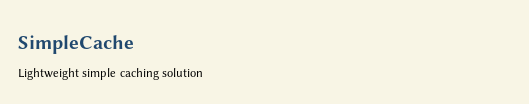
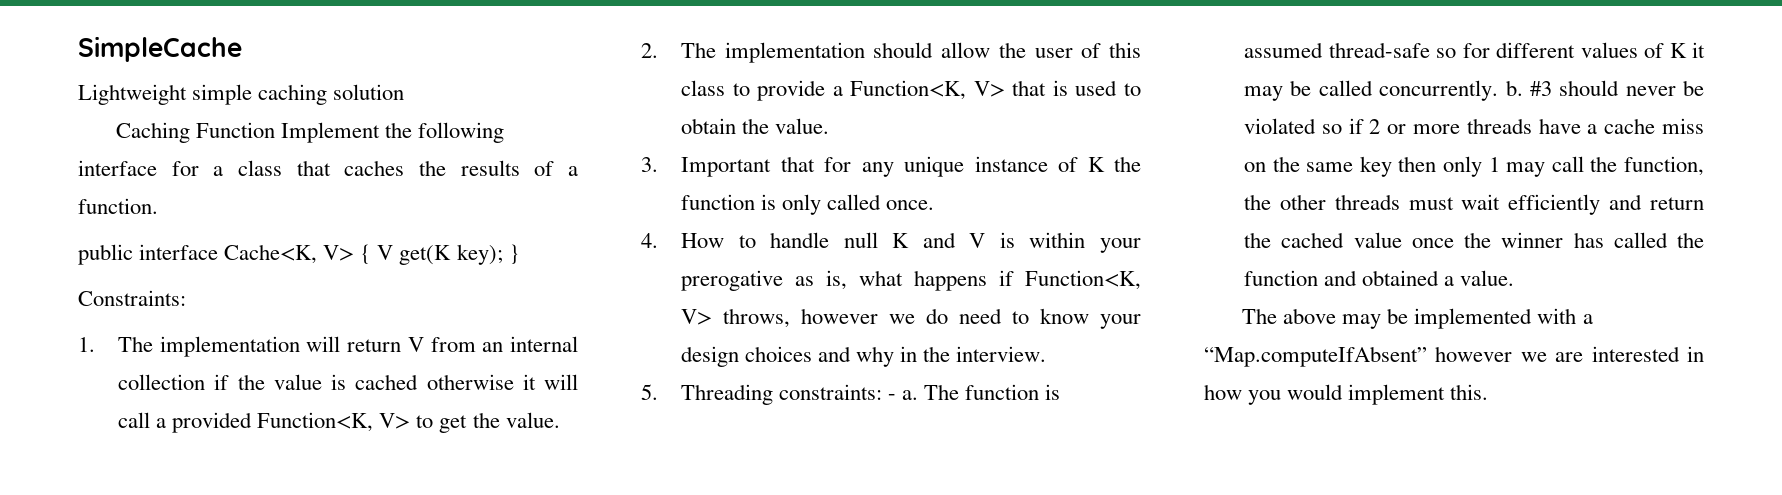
(204, 72) none -> [116,122,505,143] [78,160,578,176] [78,198,158,214] [78,244,520,265] [78,290,186,306] [78,336,578,357] [118,374,578,390] [118,412,560,433] [641,42,1141,63] [681,80,1141,101] [681,118,830,134] [641,156,1141,177] [681,194,935,215] [641,232,1141,253] [681,270,1141,291] [681,308,1141,329] [681,346,1047,367] [641,384,1061,405] [1244,42,1705,58] [1244,80,1704,101] [1244,118,1704,134] [1244,156,1704,177] [1244,194,1704,215] [1244,232,1704,248] [1244,270,1515,286] [1242,308,1593,329] [1204,346,1704,367] [1204,384,1489,405] // Caching Function Implement the following interface for a class that caches the results of a function. // public interface Cache<K, V> { V get(K key); } // Constraints: // 1. The implementation will return V from an internal collection if the value is cached otherwise it will call a provided Function<K, V> to get the value. // 2. The implementation should allow the user of this class to provide a Function<K, V> that is used to obtain the value. // 3. Important that for any unique instance of K the function is only called once. // 4. How to handle null K and V is within your prerogative as is, what happens if Function<K, V> throws, however we do need to know your design choices and why in the interview. // 5. Threading constraints: - a. The function is assumed thread-safe so for different values of K it may be called concurrently. b. #3 should never be violated so if 2 or more threads have a cache miss on the same key then only 1 may call the function, the other threads must wait efficiently and return the cached value once the winner has called the function and obtained a value. // The above may be implemented with a “Map.computeIfAbsent” however we are interested in how you would implement this.

